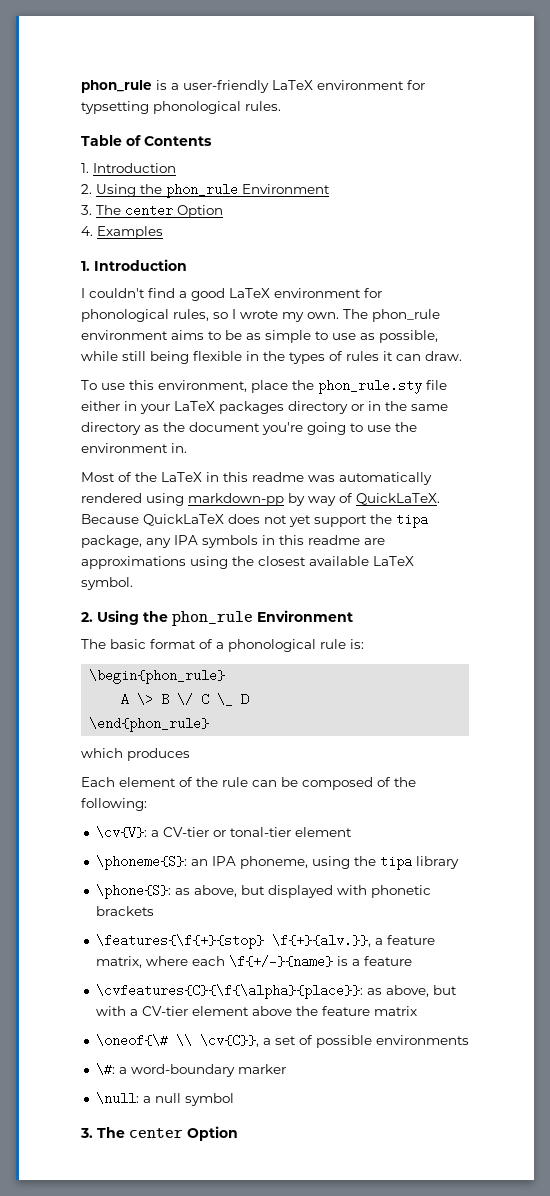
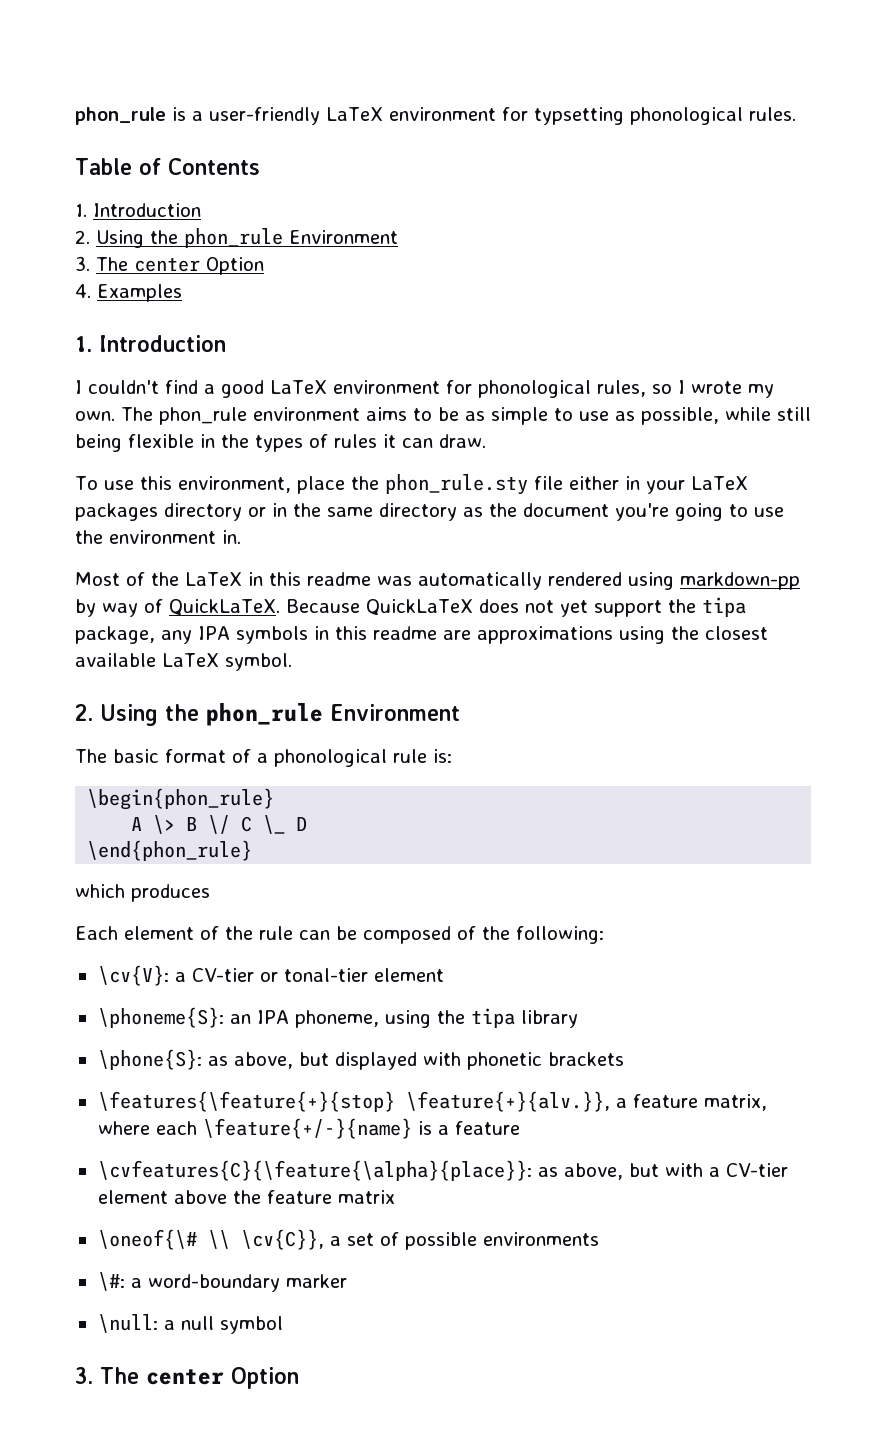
[95,934,371,949] \features{\f{+}{stop} \f{+}{alv.}}, -> [97,1091,610,1112] \features{\feature{+}{stop} \feature{+}{alv.}},
[228,955,333,968] \f{+/-}{name} -> [202,1118,412,1139] \feature{+/-}{name}
[95,984,363,999] \cvfeatures{C}{\f{\alpha}{place}}: -> [97,1160,532,1181] \cvfeatures{C}{\feature{\alpha}{place}}:

